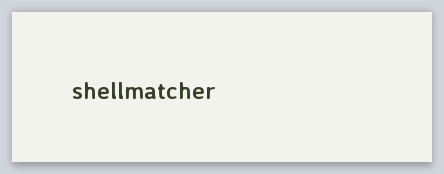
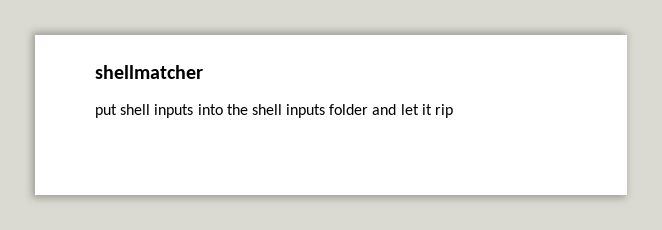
(216, 90) none -> [95,104,454,118] // put shell inputs into the shell inputs folder and let it rip

